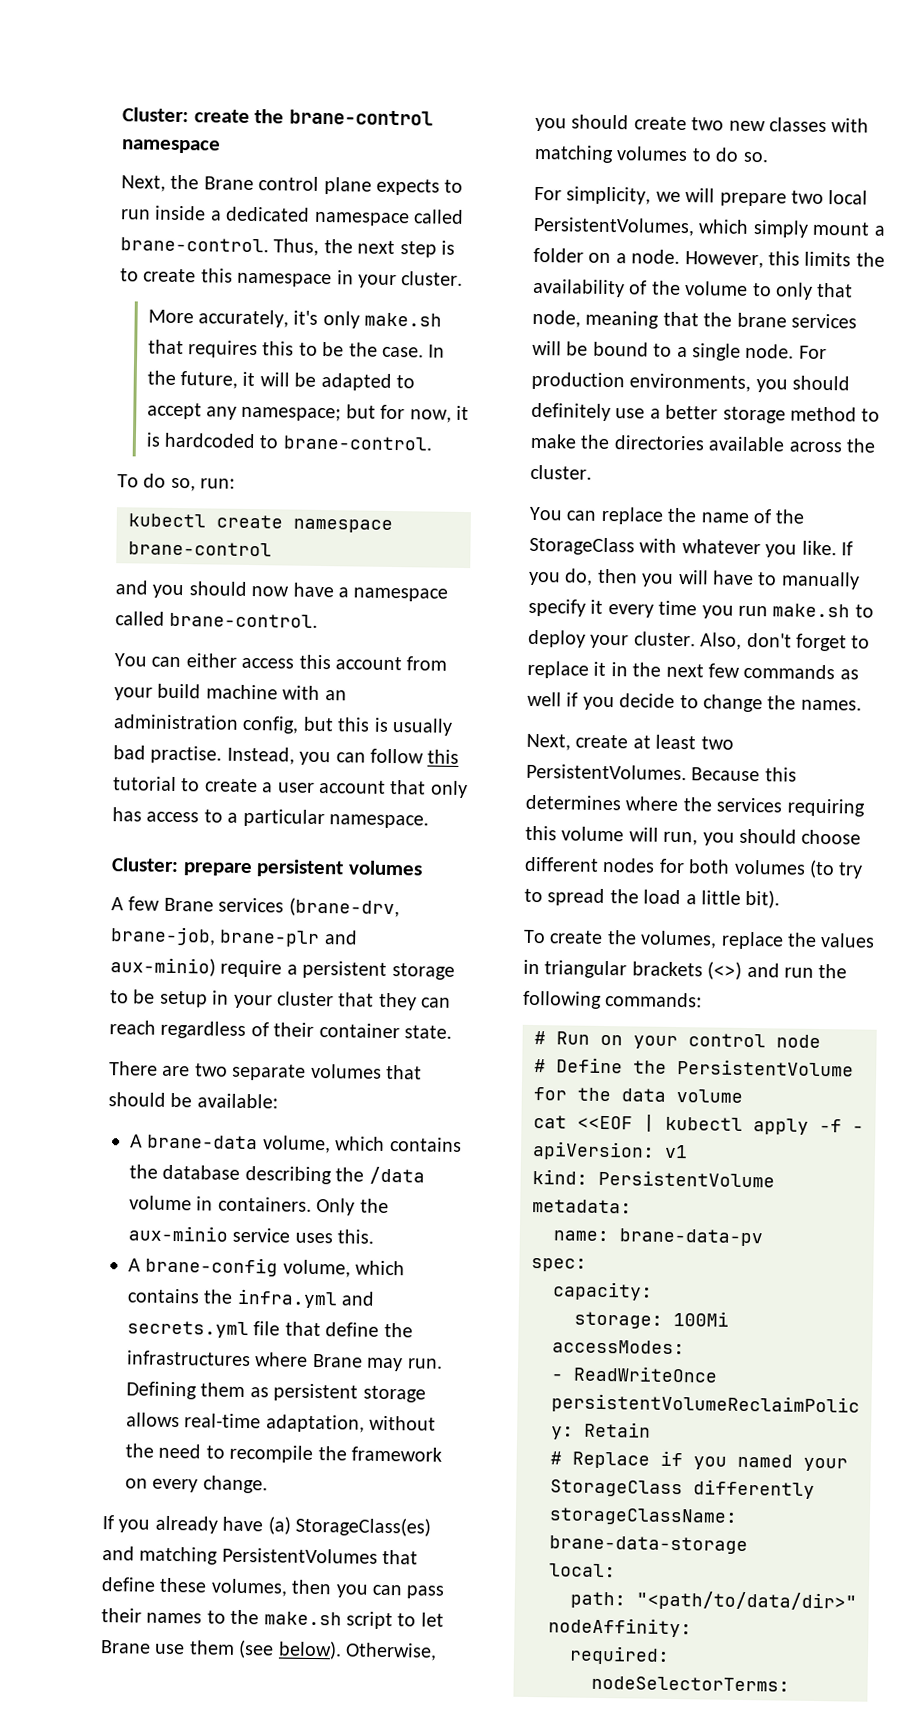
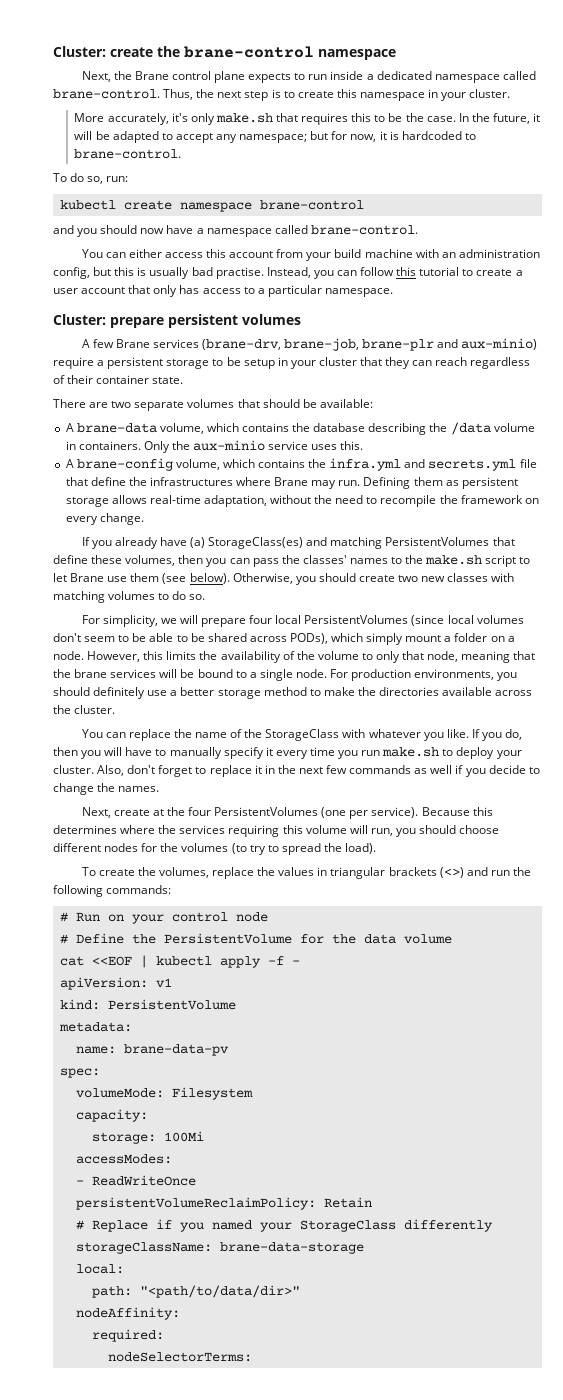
[101,1608,142,1623] their -> [281,555,347,564] the classes'
[791,190,869,205] [533,216,695,237] two local PersistentVolumes, -> [249,615,524,626] [53,633,328,644] four local PersistentVolumes (since local volumes don't seem to be able to be shared across PODs),
[655,734,734,750] [526,763,687,781] least two PersistentVolumes. -> [166,807,419,819] the four PersistentVolumes (one per service).
[688,859,731,874] both -> [160,843,179,852] the
[643,889,781,909] load a little bit). -> [345,843,377,854] load).
(587, 1265) none -> [75,1087,253,1100] // volumeMode: Filesystem

